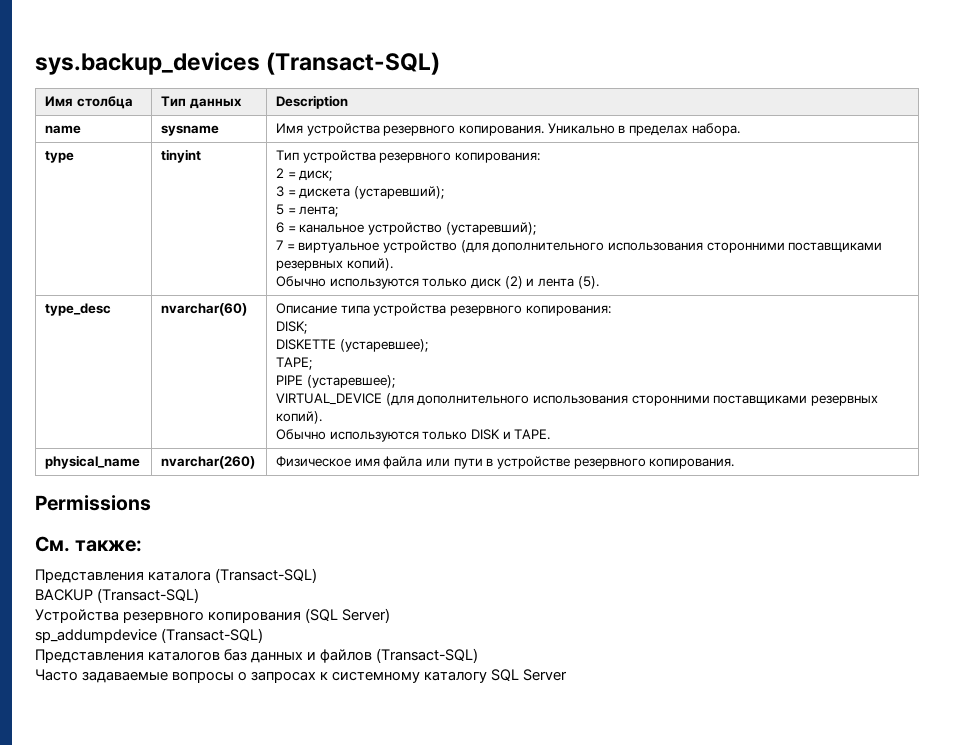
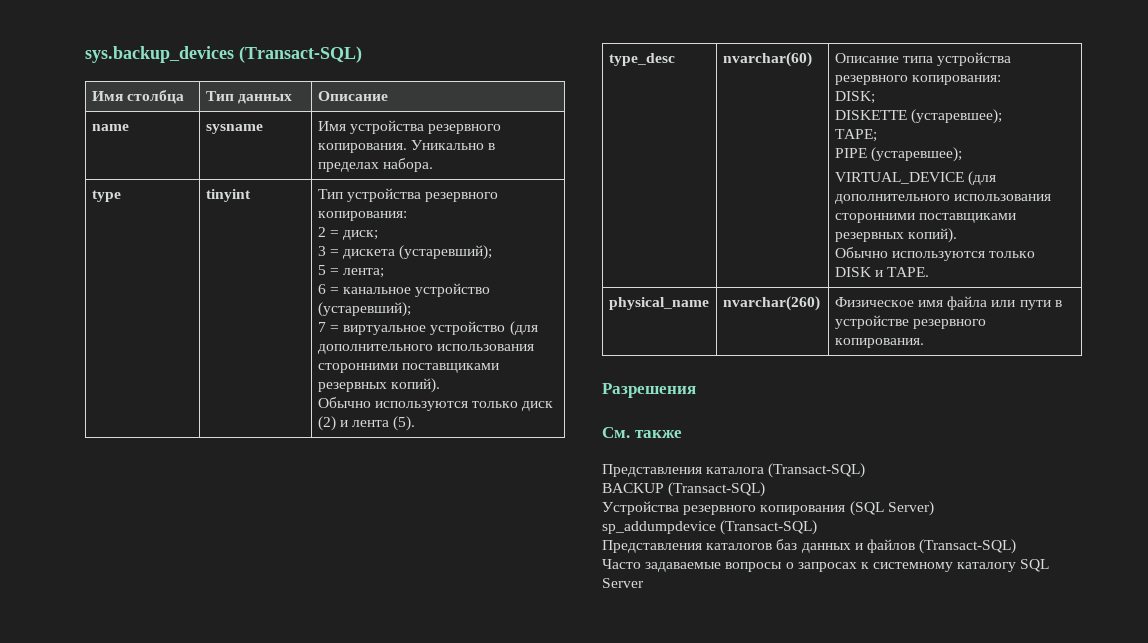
[276,95,349,109] Description -> [317,91,388,101] Описание
[35,495,151,511] Permissions -> [602,383,696,398] Разрешения
[75,540,143,552] также: -> [634,430,682,438] также

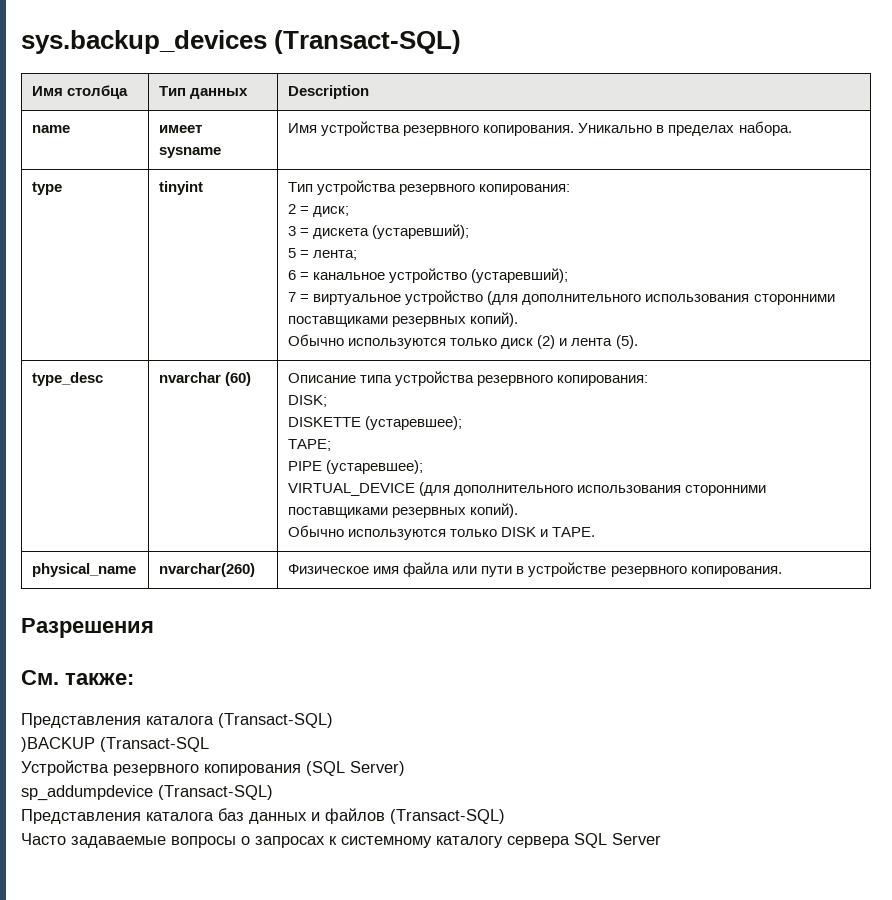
[317,91,388,101] Описание -> [288,85,370,99] Description
(129, 127) none -> [159,125,203,133] имеет
[722,52,812,67] nvarchar(60) -> [159,372,252,386] nvarchar (60)
[634,430,682,438] также -> [65,673,134,685] также:
[602,482,766,497] BACKUP (Transact-SQL) -> [21,737,209,752] )BACKUP (Transact-SQL
[706,543,773,550] каталогов -> [146,812,214,821] каталога
(1017, 567) none -> [507,836,570,848] сервера

